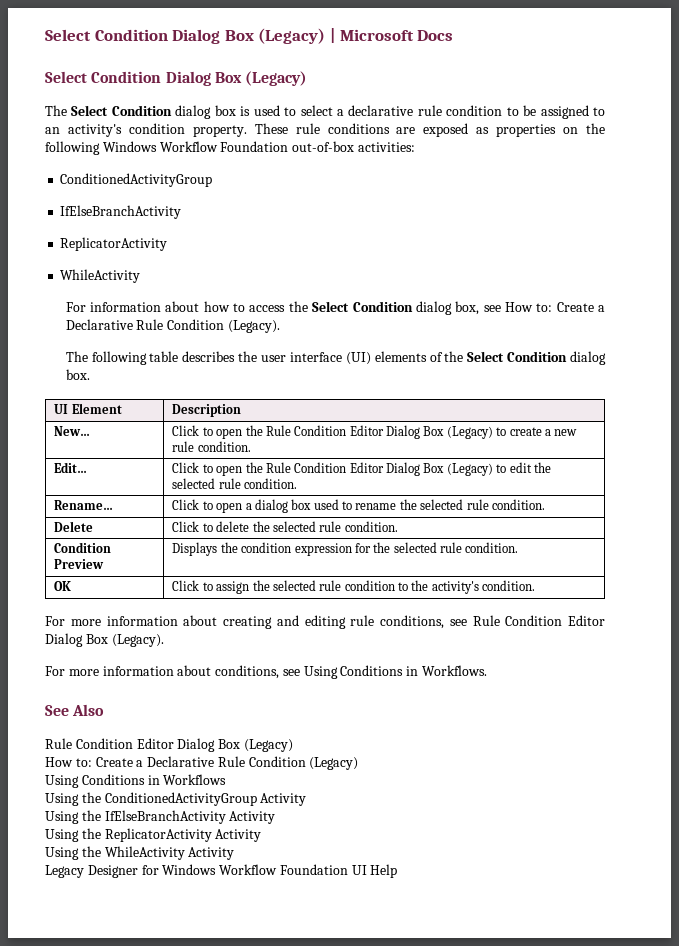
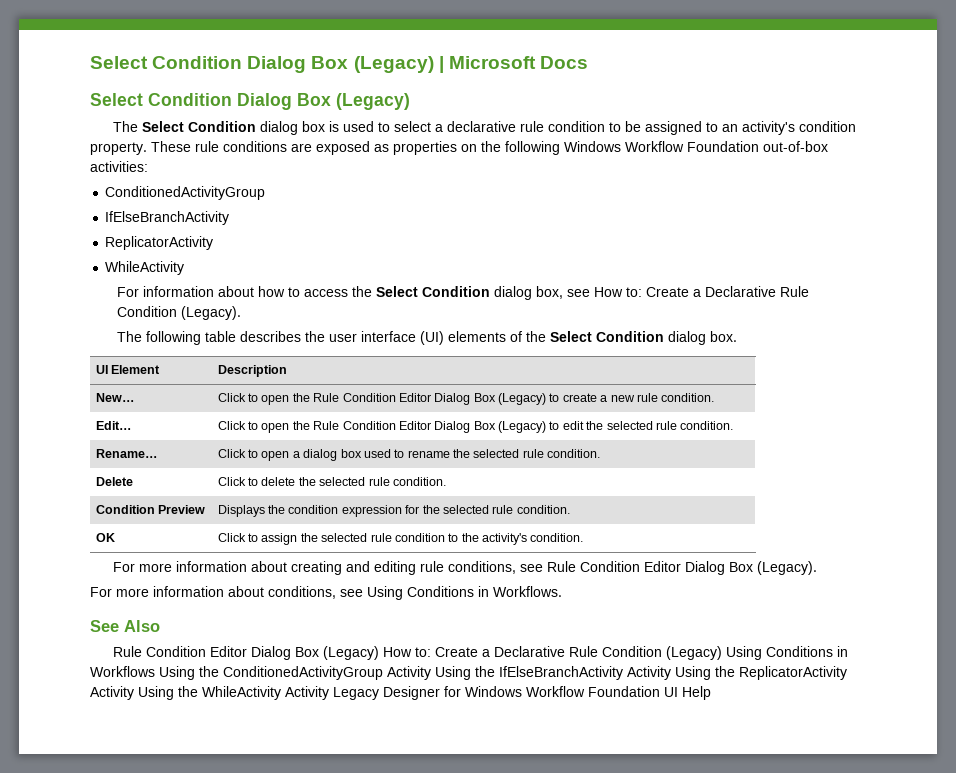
(293, 745) // -> (379, 653) none
(359, 763) // -> (722, 653) none
(227, 779) // -> (155, 671) none
(307, 799) // -> (431, 673) none
(276, 817) // -> (671, 673) none
(262, 835) // -> (134, 693) none
(235, 853) // -> (329, 693) none

